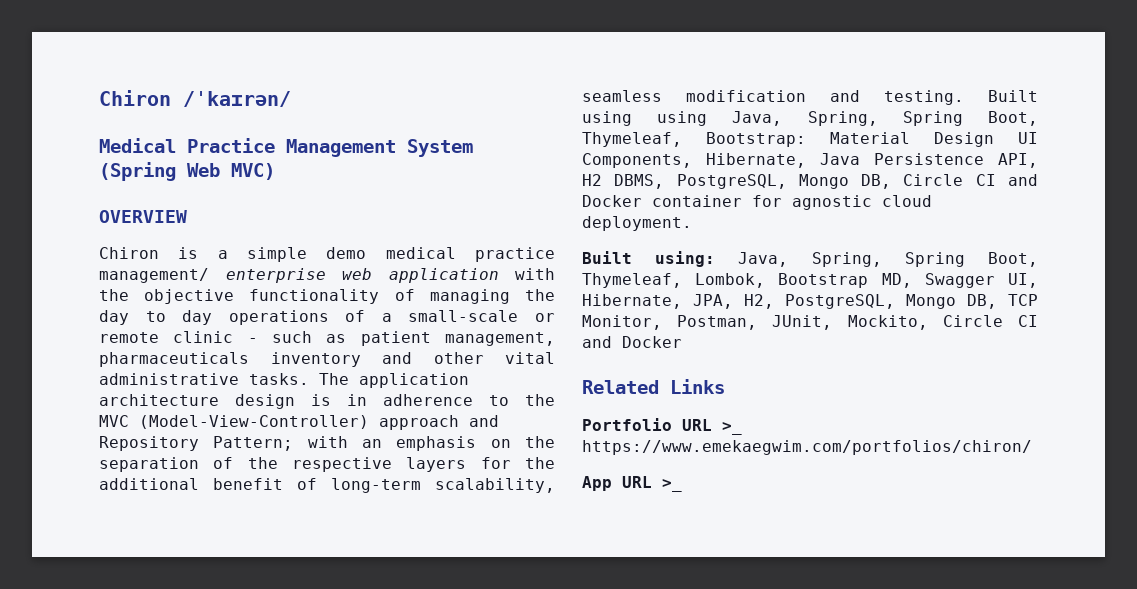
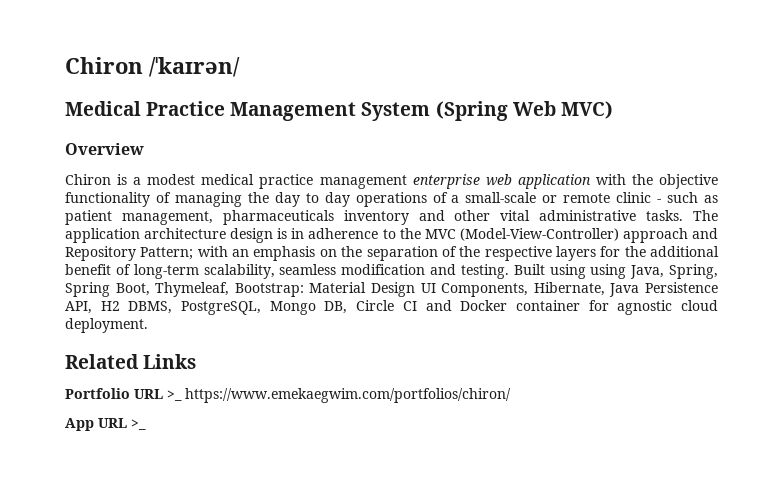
[99,210,187,223] OVERVIEW -> [65,143,144,155] Overview
[247,247,367,262] simple demo -> [147,174,196,185] modest
[99,268,209,283] management/ -> [319,175,407,189] management
[582,251,1038,267] [582,273,1038,288] [582,294,1038,309] [582,315,1038,330] [582,336,682,348] // Built using: Java, Spring, Spring Boot, Thymeleaf, Lombok, Bootstrap MD, Swagger UI, Hibernate, JPA, H2, PostgreSQL, Mongo DB, TCP Monitor, Postman, JUnit, Mockito, Circle CI and Docker -> (148, 325) none

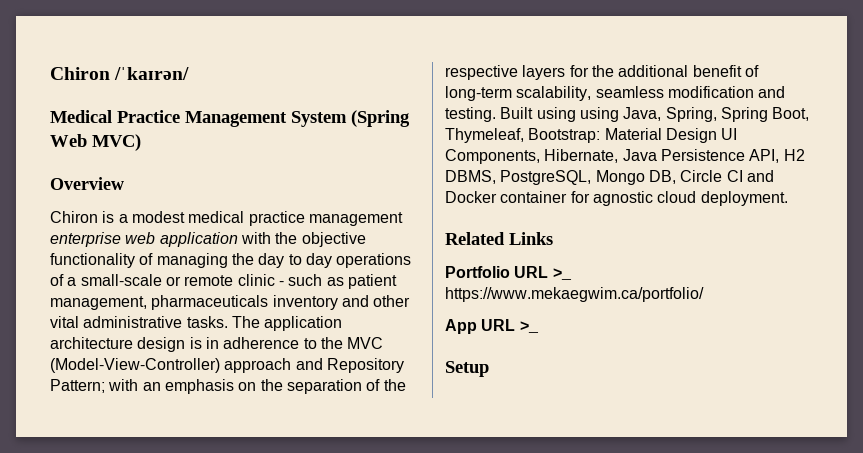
[185,388,511,403] https://www.emekaegwim.com/portfolios/chiron/ -> [445,287,704,302] https://www.mekaegwim.ca/portfolio/
(146, 424) none -> [445,361,489,377] // Setup

